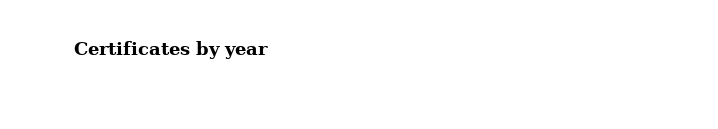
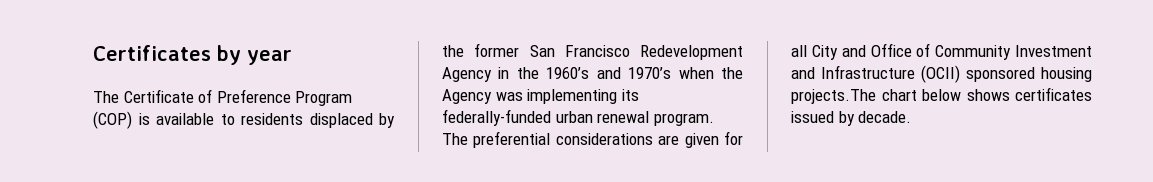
(268, 52) none -> [93,89,353,106] [93,111,395,129] [442,43,743,60] [442,67,743,82] [442,89,639,104] [442,109,714,126] [442,131,743,148] [791,43,1092,60] [791,65,1092,83] [791,87,1092,104] [791,111,912,126] // The Certificate of Preference Program (COP) is available to residents displaced by the former San Francisco Redevelopment Agency in the 1960’s and 1970’s when the Agency was implementing its federally-funded urban renewal program. The preferential considerations are given for all City and Office of Community Investment and Infrastructure (OCII) sponsored housing projects.The chart below shows certificates issued by decade.

